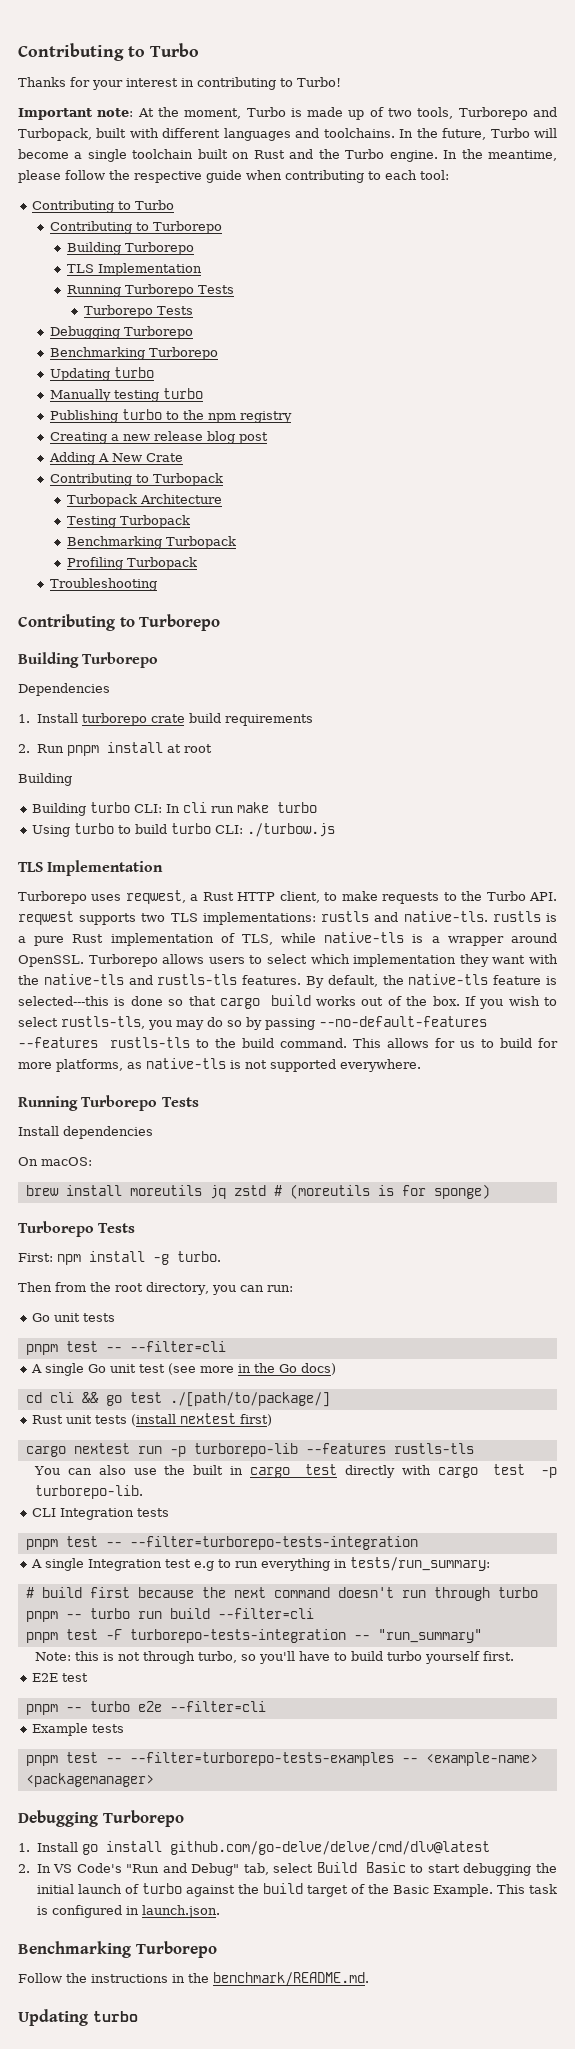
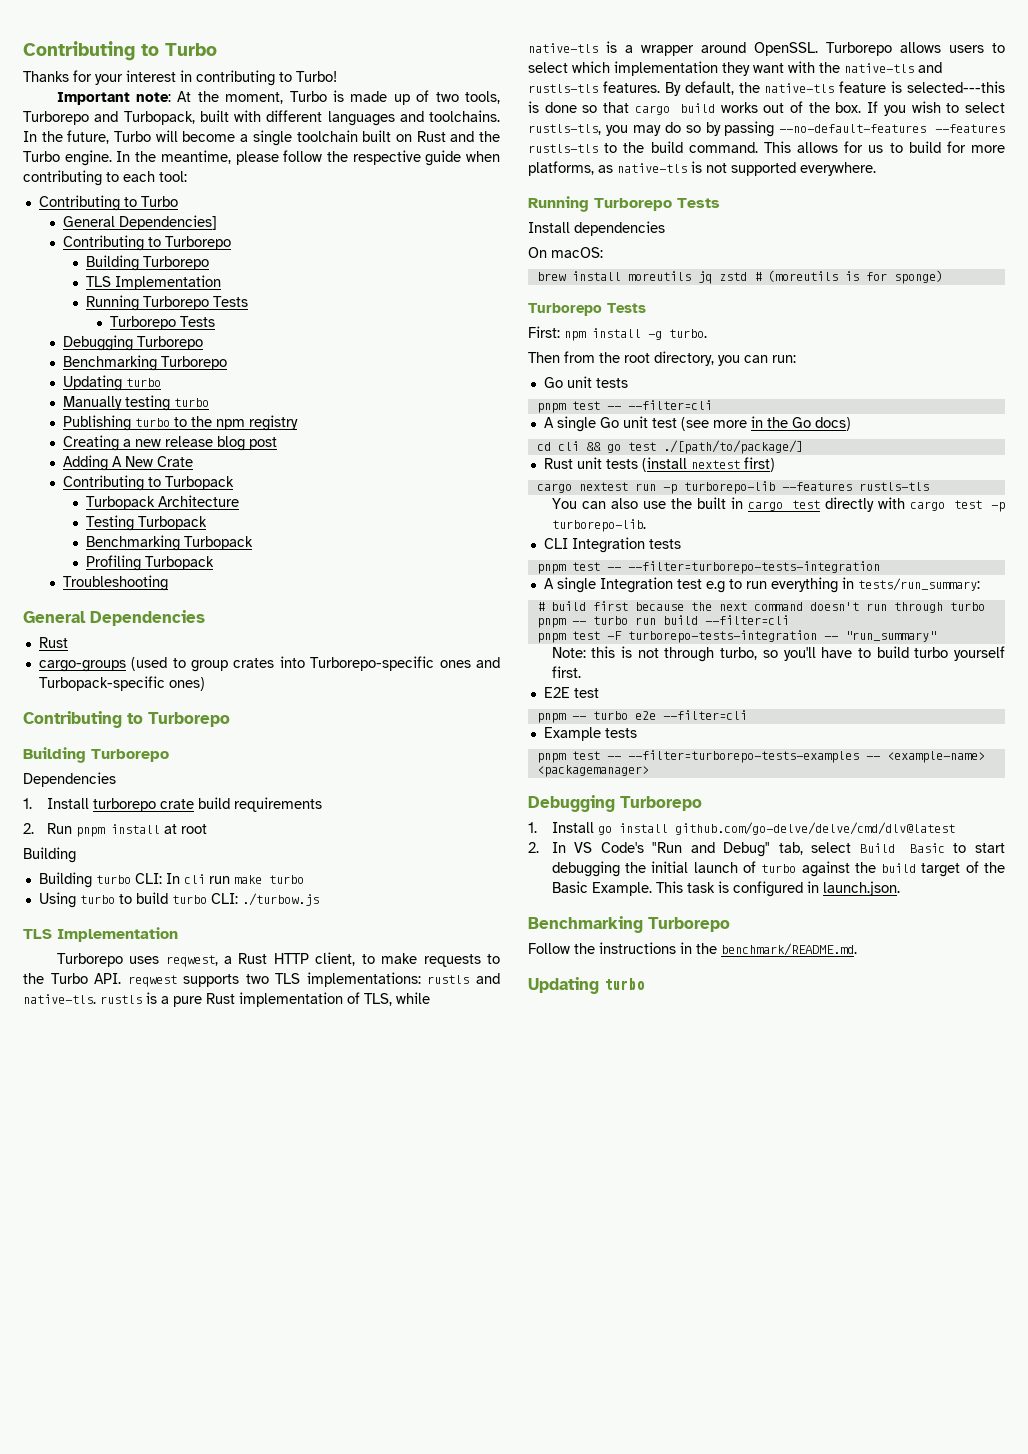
(175, 205) none -> [62,215,217,230] // General Dependencies]
(157, 584) none -> [23,610,205,626] [38,637,68,648] [38,656,501,672] [38,676,205,691] // General Dependencies // Rust // cargo-groups (used to group crates into Turborepo-specific ones and Turbopack-specific ones)

